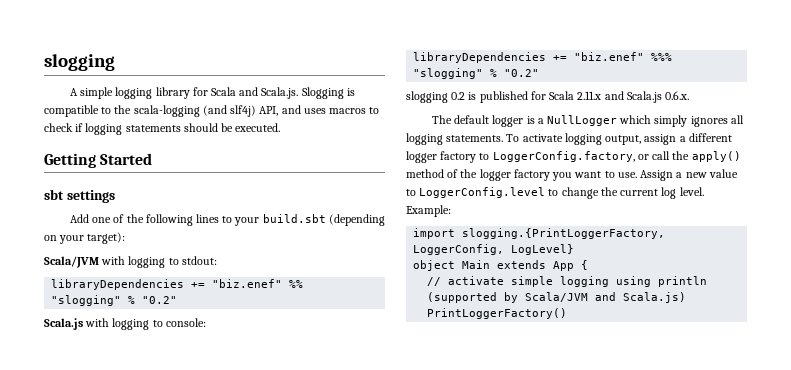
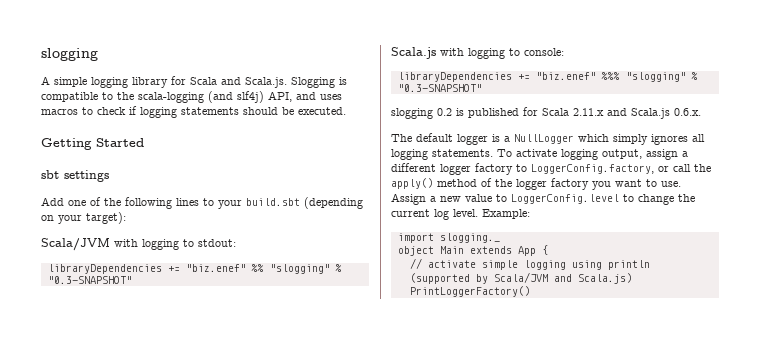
[142,296,178,304] "0.2" -> [47,276,132,284] "0.3-SNAPSHOT"
[504,69,540,77] "0.2" -> [397,84,482,92] "0.3-SNAPSHOT"
[462,228,666,239] [413,244,575,255] slogging.{PrintLoggerFactory, LoggerConfig, LogLevel} -> [439,233,500,243] slogging._

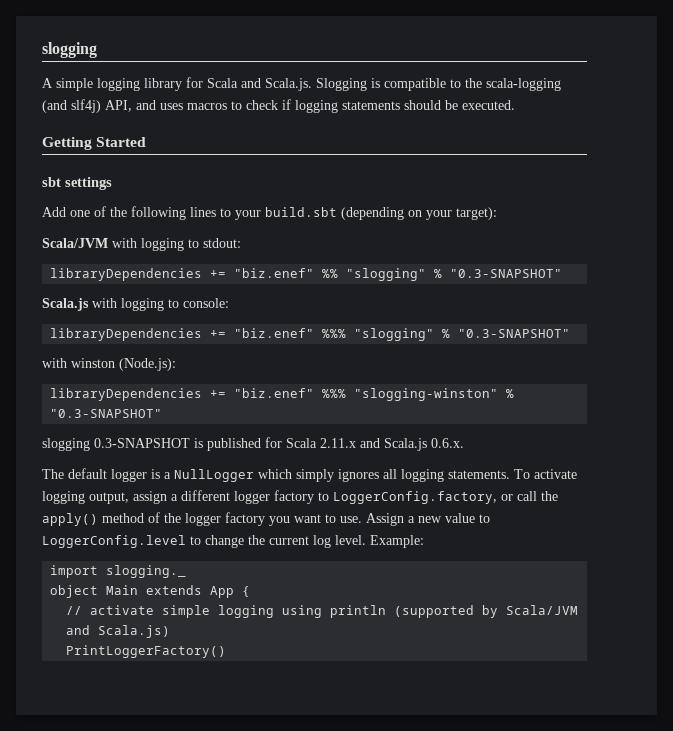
[391,108,452,119] // slogging 0.2 -> [42,358,176,371] [50,388,515,401] [50,409,163,418] [42,438,190,451] // with winston (Node.js): // libraryDependencies += "biz.enef" %%% "slogging-winston" % "0.3-SNAPSHOT" // slogging 0.3-SNAPSHOT

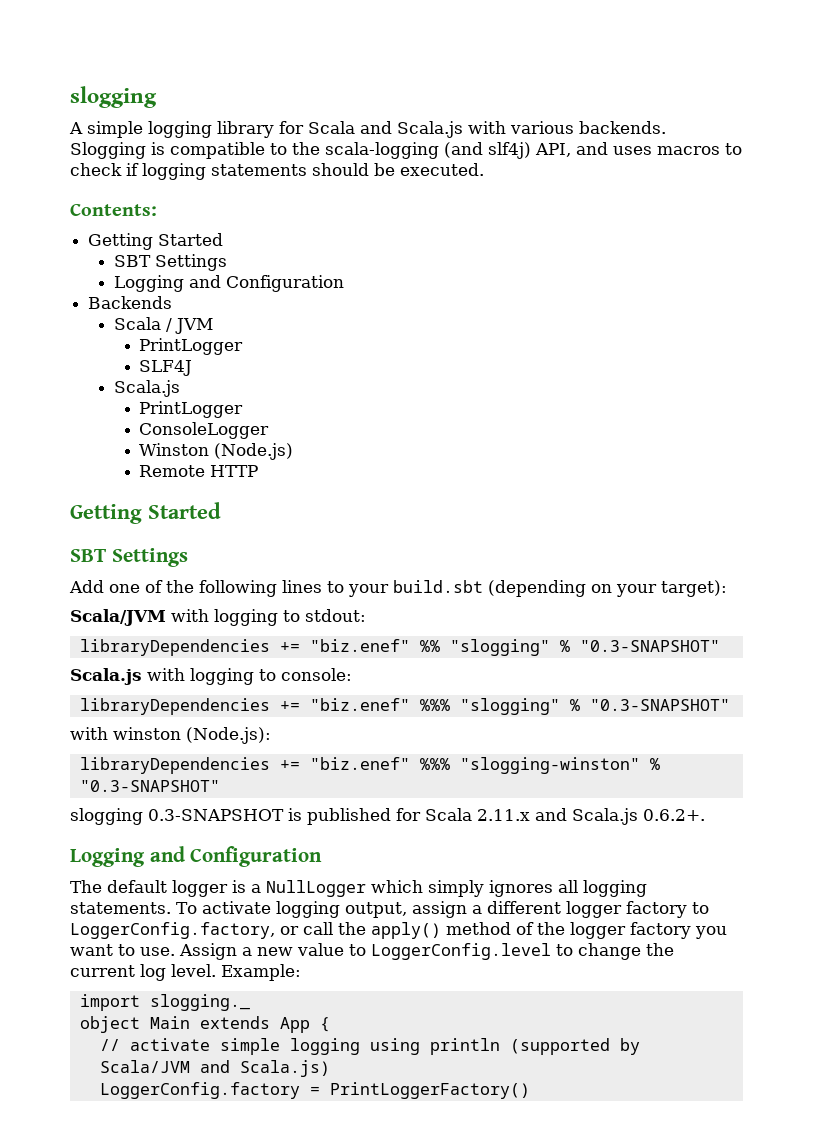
[265,78,312,91] Scala.js. -> [397,121,666,138] Scala.js with various backends.
[42,137,147,150] [42,177,112,190] // Getting Started // sbt settings -> [70,203,157,216] [88,233,224,250] [113,254,227,271] [113,275,344,292] [88,296,173,309] [113,317,213,334] [139,338,244,355] [139,360,193,376] [113,380,180,397] [139,401,244,418] [139,422,270,439] [139,443,294,460] [139,465,259,477] [70,502,221,524] [70,548,188,567] // Contents: // Getting Started // SBT Settings // Logging and Configuration // Backends // Scala / JVM // PrintLogger // SLF4J // Scala.js // PrintLogger // ConsoleLogger // Winston (Node.js) // Remote HTTP // Getting Started // SBT Settings
[431,438,464,448] 0.6.x. -> [643,809,705,821] [70,846,323,867] 0.6.2+. // Logging and Configuration
(171, 631) none -> [99,1082,320,1099] LoggerConfig.factory =

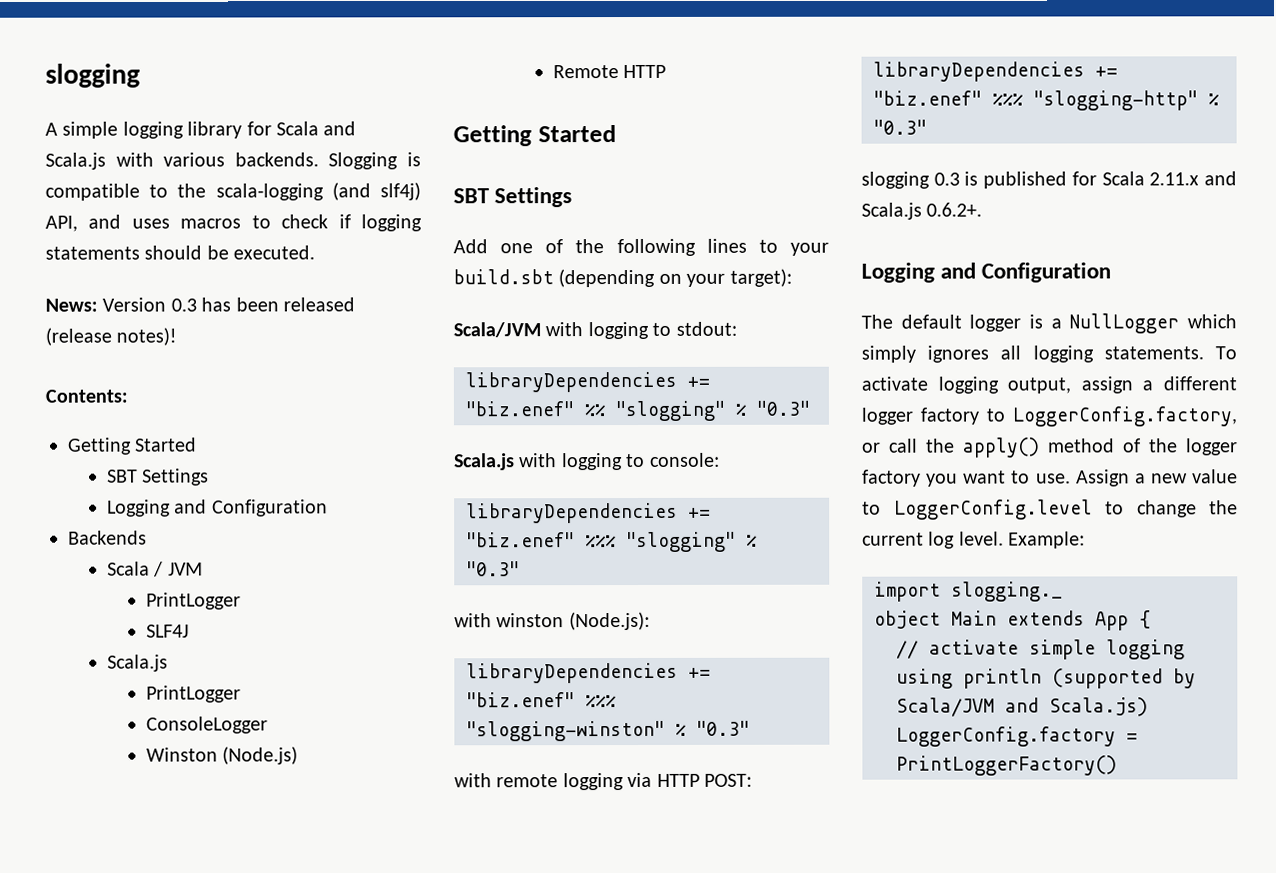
(484, 169) none -> [45,297,355,312] [45,327,178,346] // News: Version 0.3 has been released (release notes)!
[579,640,720,652] "0.3-SNAPSHOT" -> [756,400,810,416] "0.3"
[589,699,730,711] "0.3-SNAPSHOT" -> [466,561,520,577] "0.3"
[79,780,220,792] [70,808,284,825] "0.3-SNAPSHOT" // slogging 0.3-SNAPSHOT -> [696,720,750,736] [454,772,752,791] [873,61,1118,82] [873,90,1220,111] [873,119,927,135] [861,171,960,189] "0.3" // with remote logging via HTTP POST: // libraryDependencies += "biz.enef" %%% "slogging-http" % "0.3" // slogging 0.3

